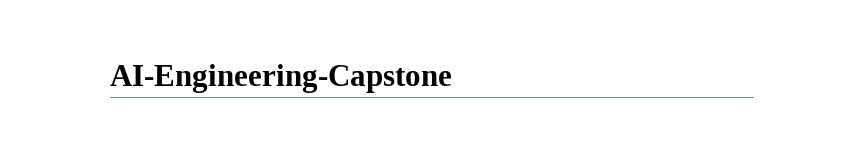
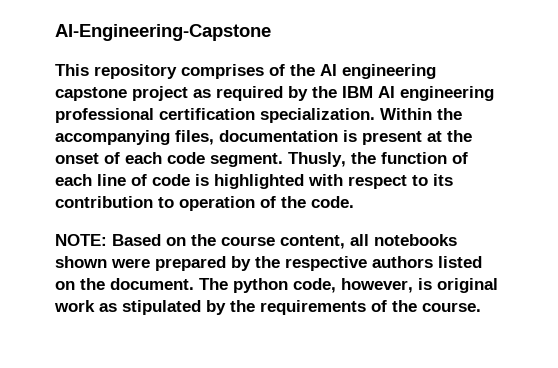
(452, 78) none -> [55,64,436,79] [55,86,494,101] [55,108,462,123] [55,130,472,145] [55,152,468,167] [55,174,453,189] [55,196,354,211] [55,234,457,249] [55,256,482,271] [55,278,498,293] [54,300,481,315] // This repository comprises of the AI engineering capstone project as required by the IBM AI engineering professional certification specialization. Within the accompanying files, documentation is present at the onset of each code segment. Thusly, the function of each line of code is highlighted with respect to its contribution to operation of the code. // NOTE: Based on the course content, all notebooks shown were prepared by the respective authors listed on the document. The python code, however, is original work as stipulated by the requirements of the course.

